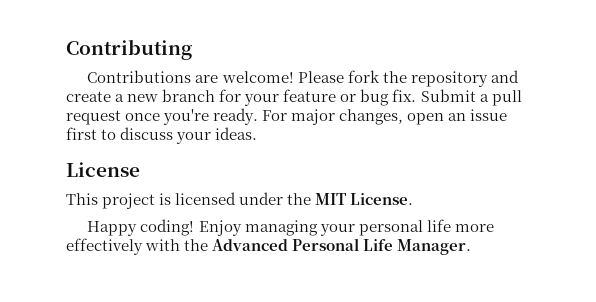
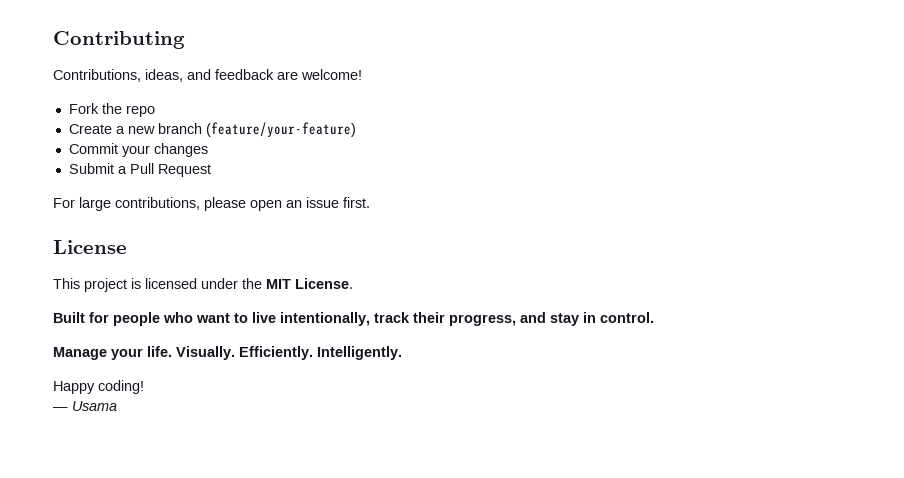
[87,70,519,87] [66,89,522,106] [66,108,508,125] [66,127,258,144] Contributions are welcome! Please fork the repository and create a new branch for your feature or bug fix. Submit a pull request once you're ready. For major changes, open an issue first to discuss your ideas. -> [53,69,362,82] [68,103,155,117] [68,122,356,137] [68,143,208,157] [68,163,211,177] [53,197,370,211] Contributions, ideas, and feedback are welcome! // Fork the repo // Create a new branch (feature/your-feature) // Commit your changes // Submit a Pull Request // For large contributions, please open an issue first.
[87,219,494,236] [66,238,472,255] Happy coding! Enjoy managing your personal life more effectively with the Advanced Personal Life Manager. -> [53,312,654,326] [53,346,402,360] [53,380,144,394] [52,401,117,411] Built for people who want to live intentionally, track their progress, and stay in control. // Manage your life. Visually. Efficiently. Intelligently. // Happy coding! // — Usama

